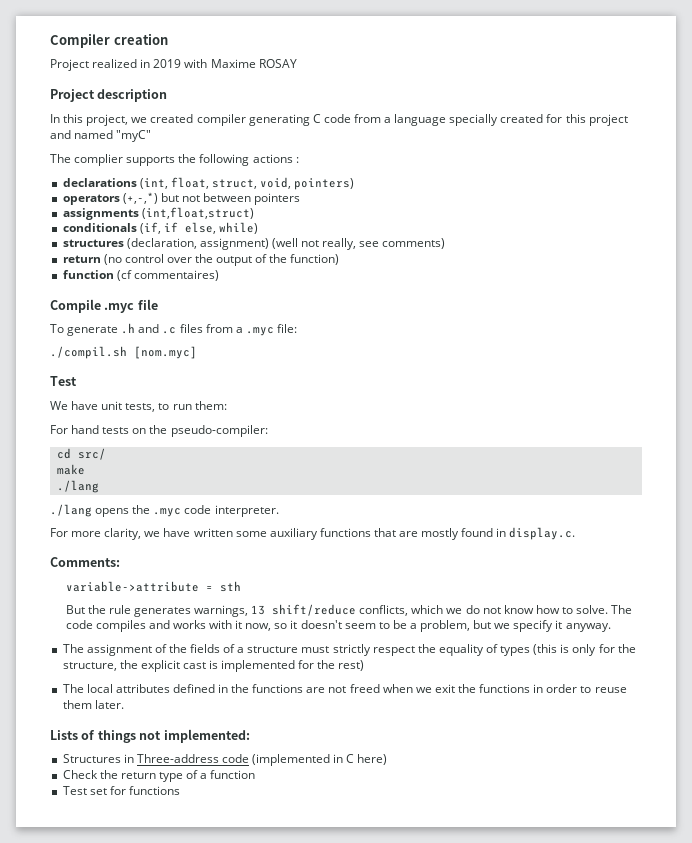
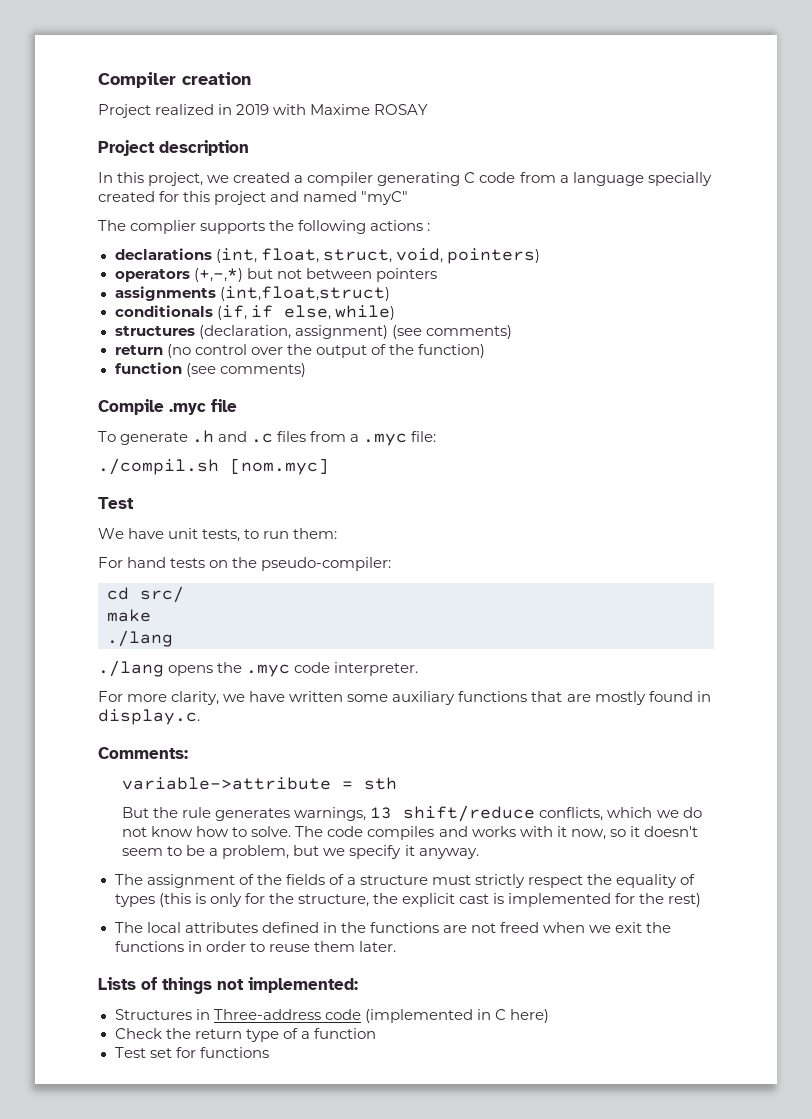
(194, 118) none -> [294,175,304,183] a
[271,238,380,250] (well not really, see -> [391,325,422,339] (see
[116,270,219,281] (cf commentaires) -> [185,363,306,377] (see comments)

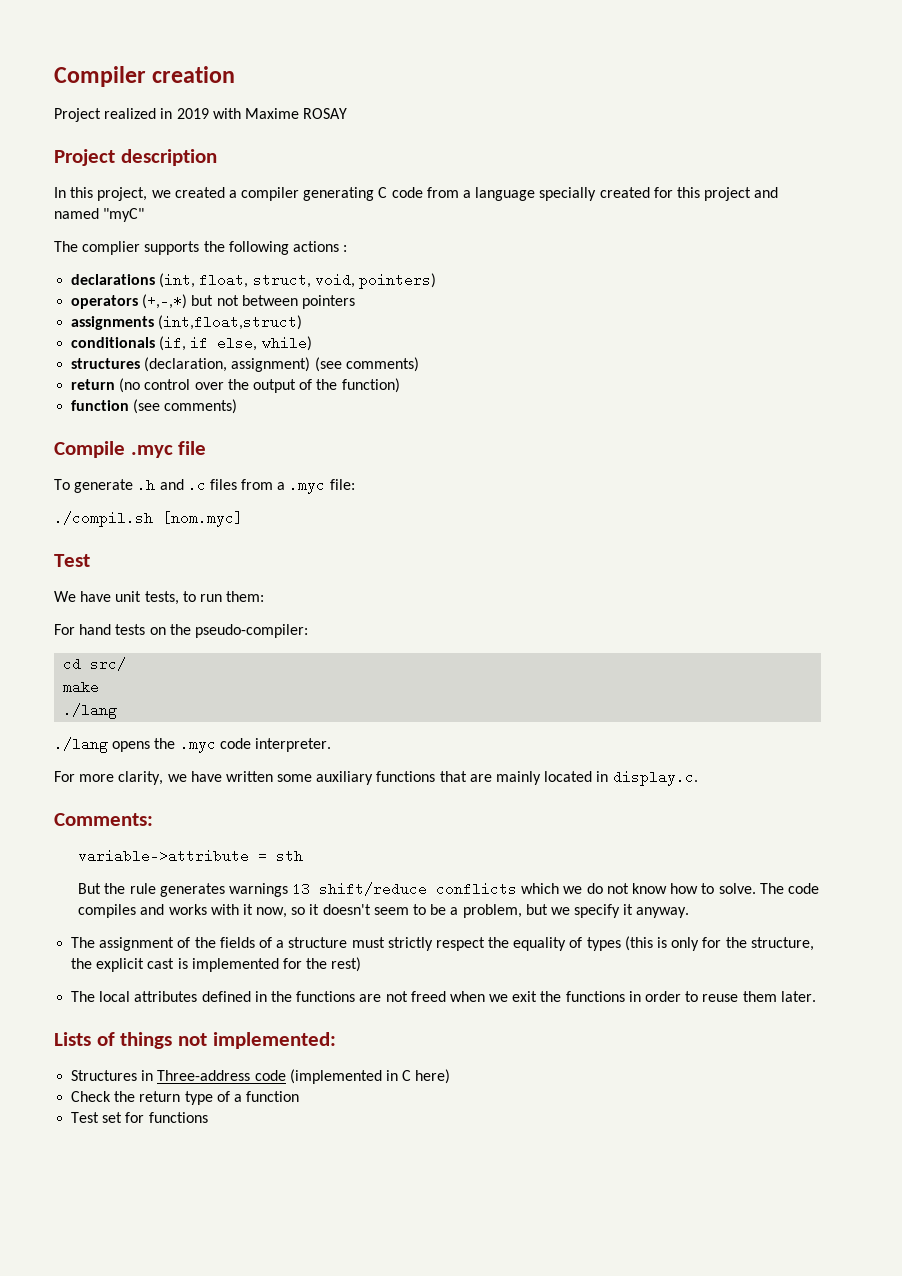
[594,691,693,705] mostly found -> [496,771,593,785] mainly located
[294,807,367,821] warnings, -> [228,883,288,897] warnings
[539,807,604,821] conflicts, -> [436,882,518,896] conflicts

